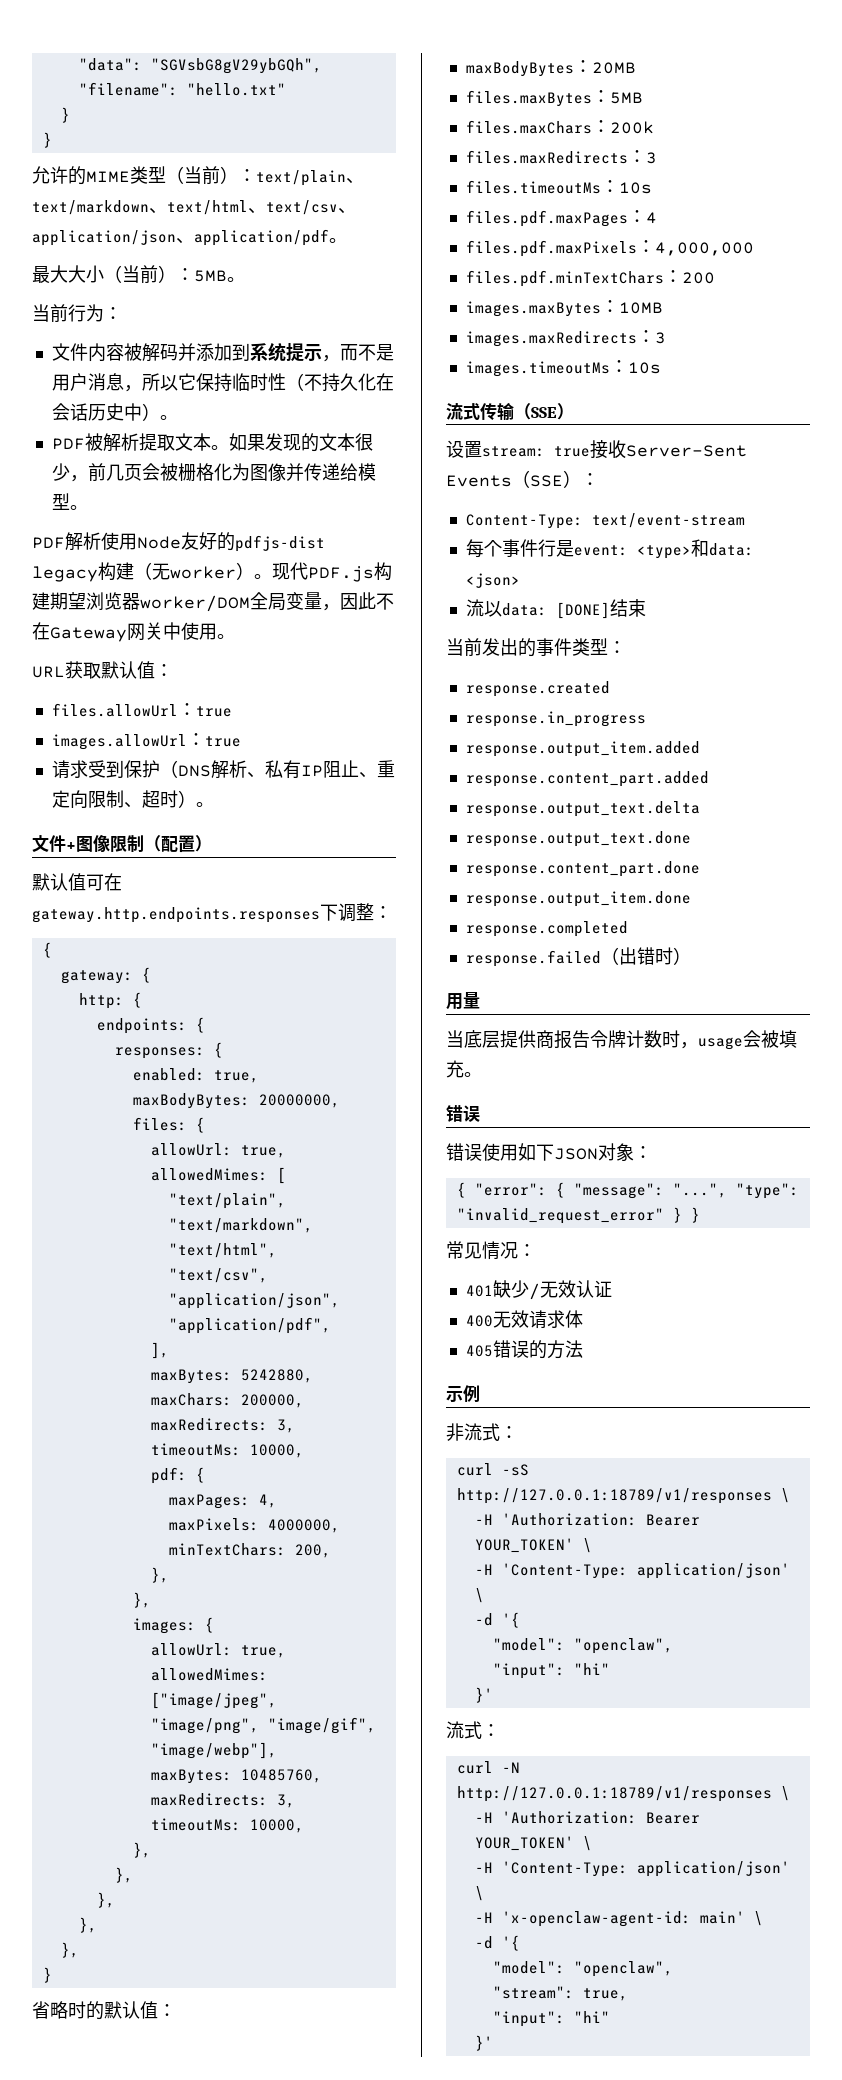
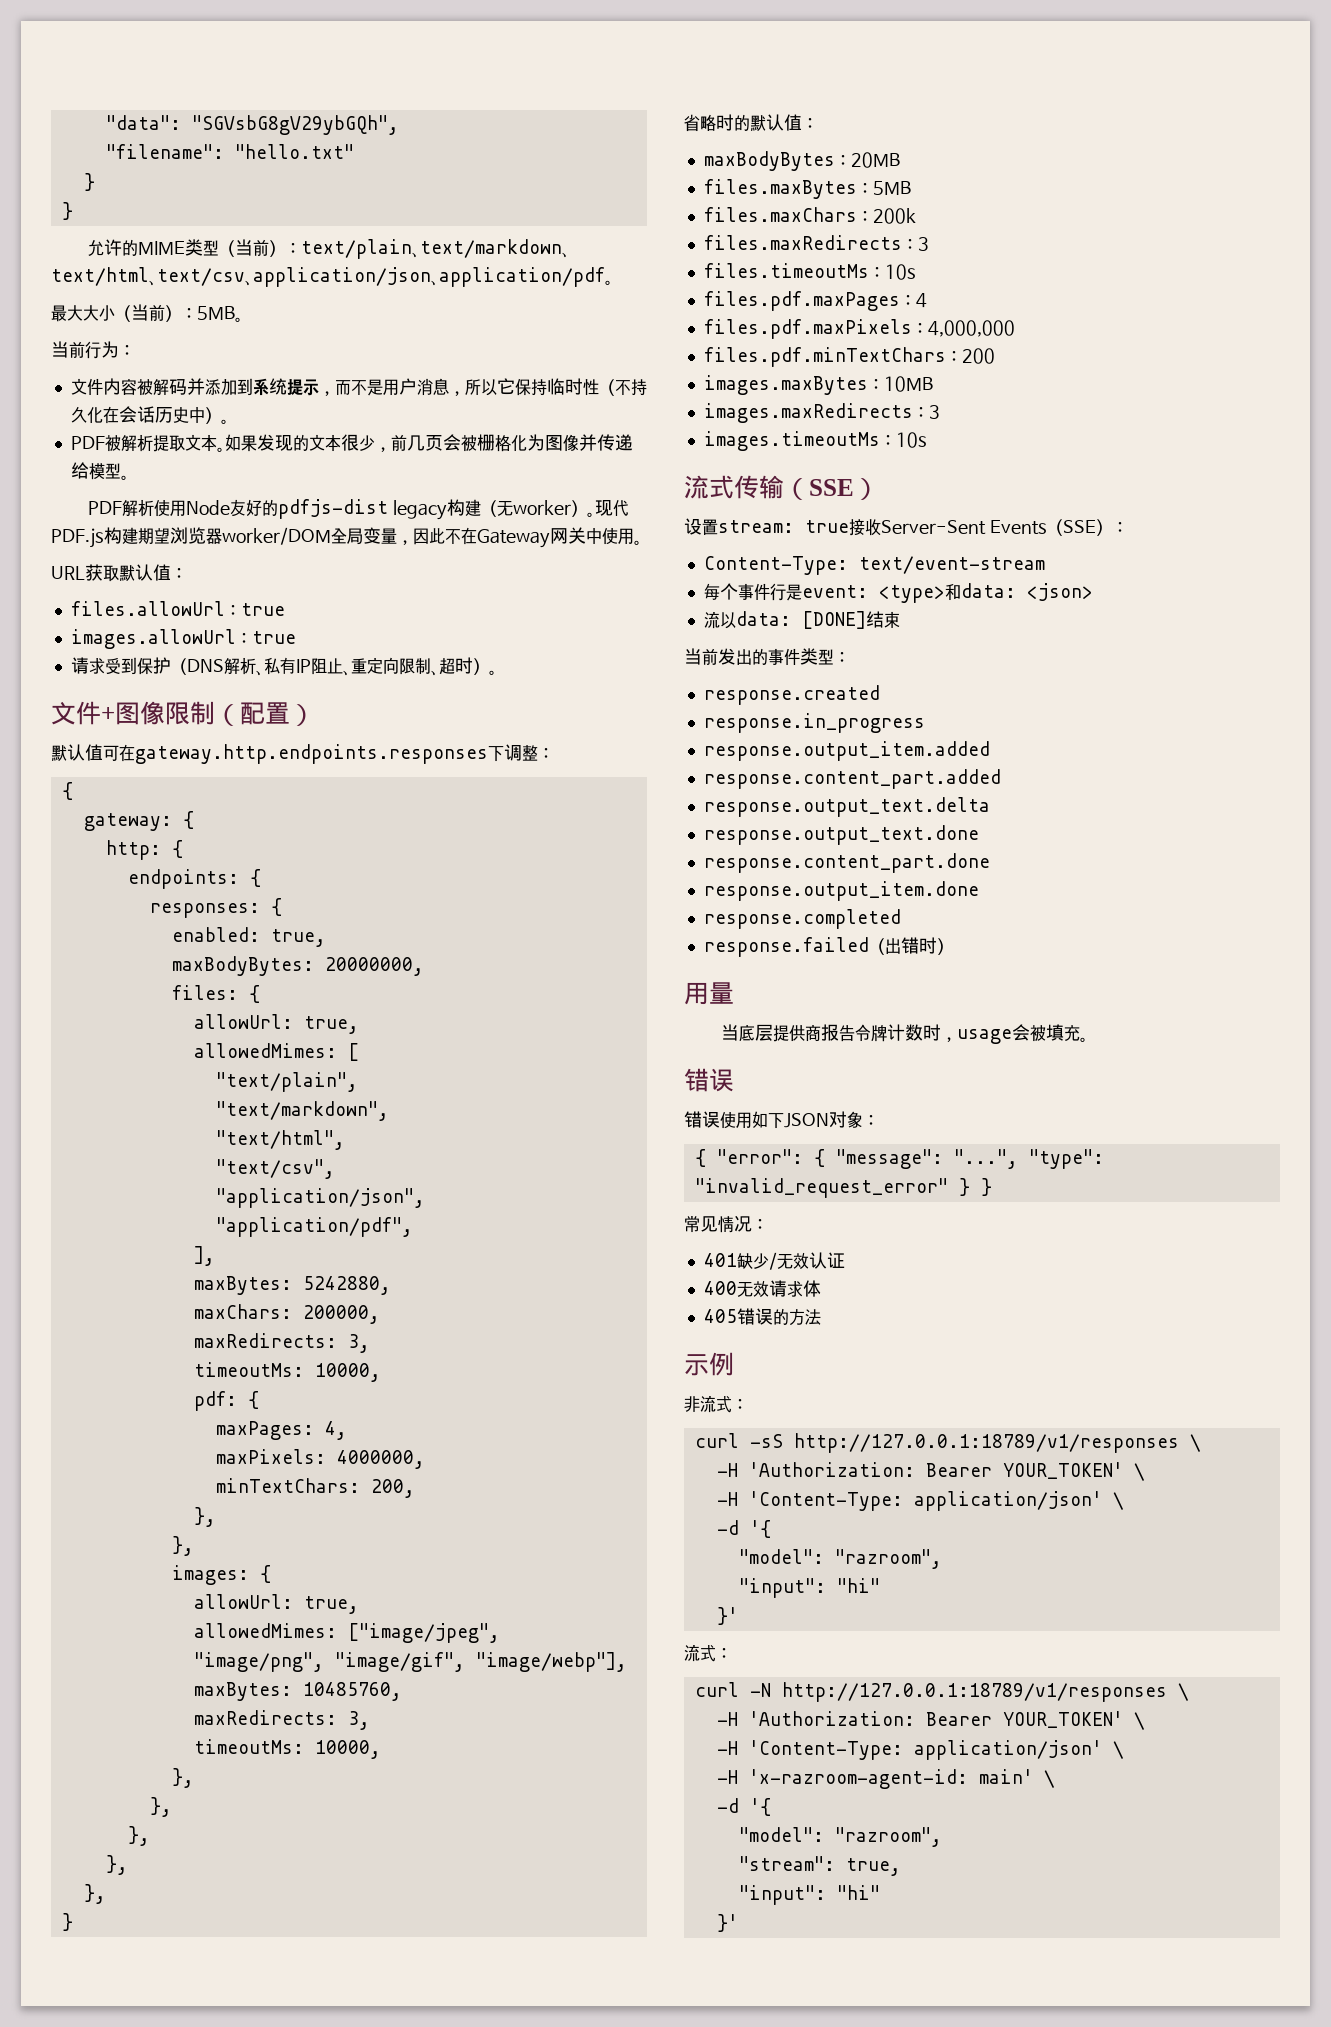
[573,1638,673,1654] "openclaw", -> [834,1549,942,1569] "razroom",
[501,1911,691,1927] 'x-openclaw-agent-id: -> [748,1769,968,1789] 'x-razroom-agent-id:
[573,1961,673,1977] "openclaw", -> [834,1827,942,1847] "razroom",

